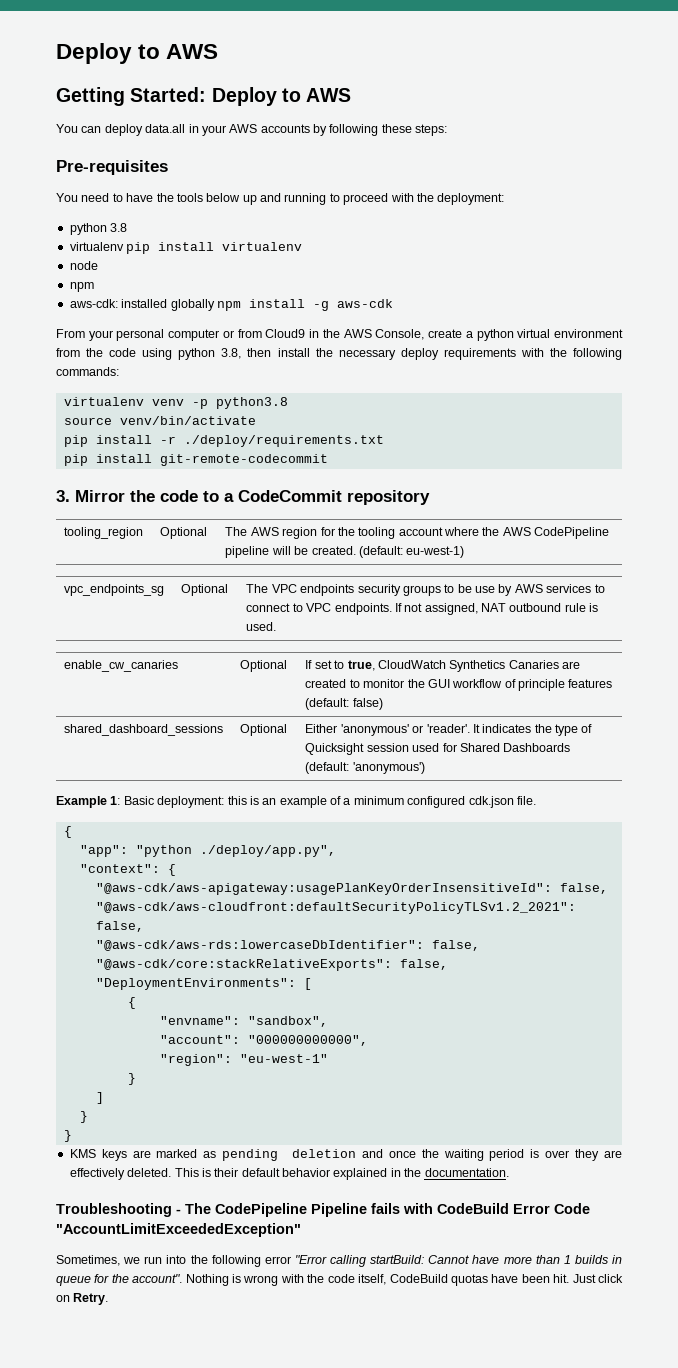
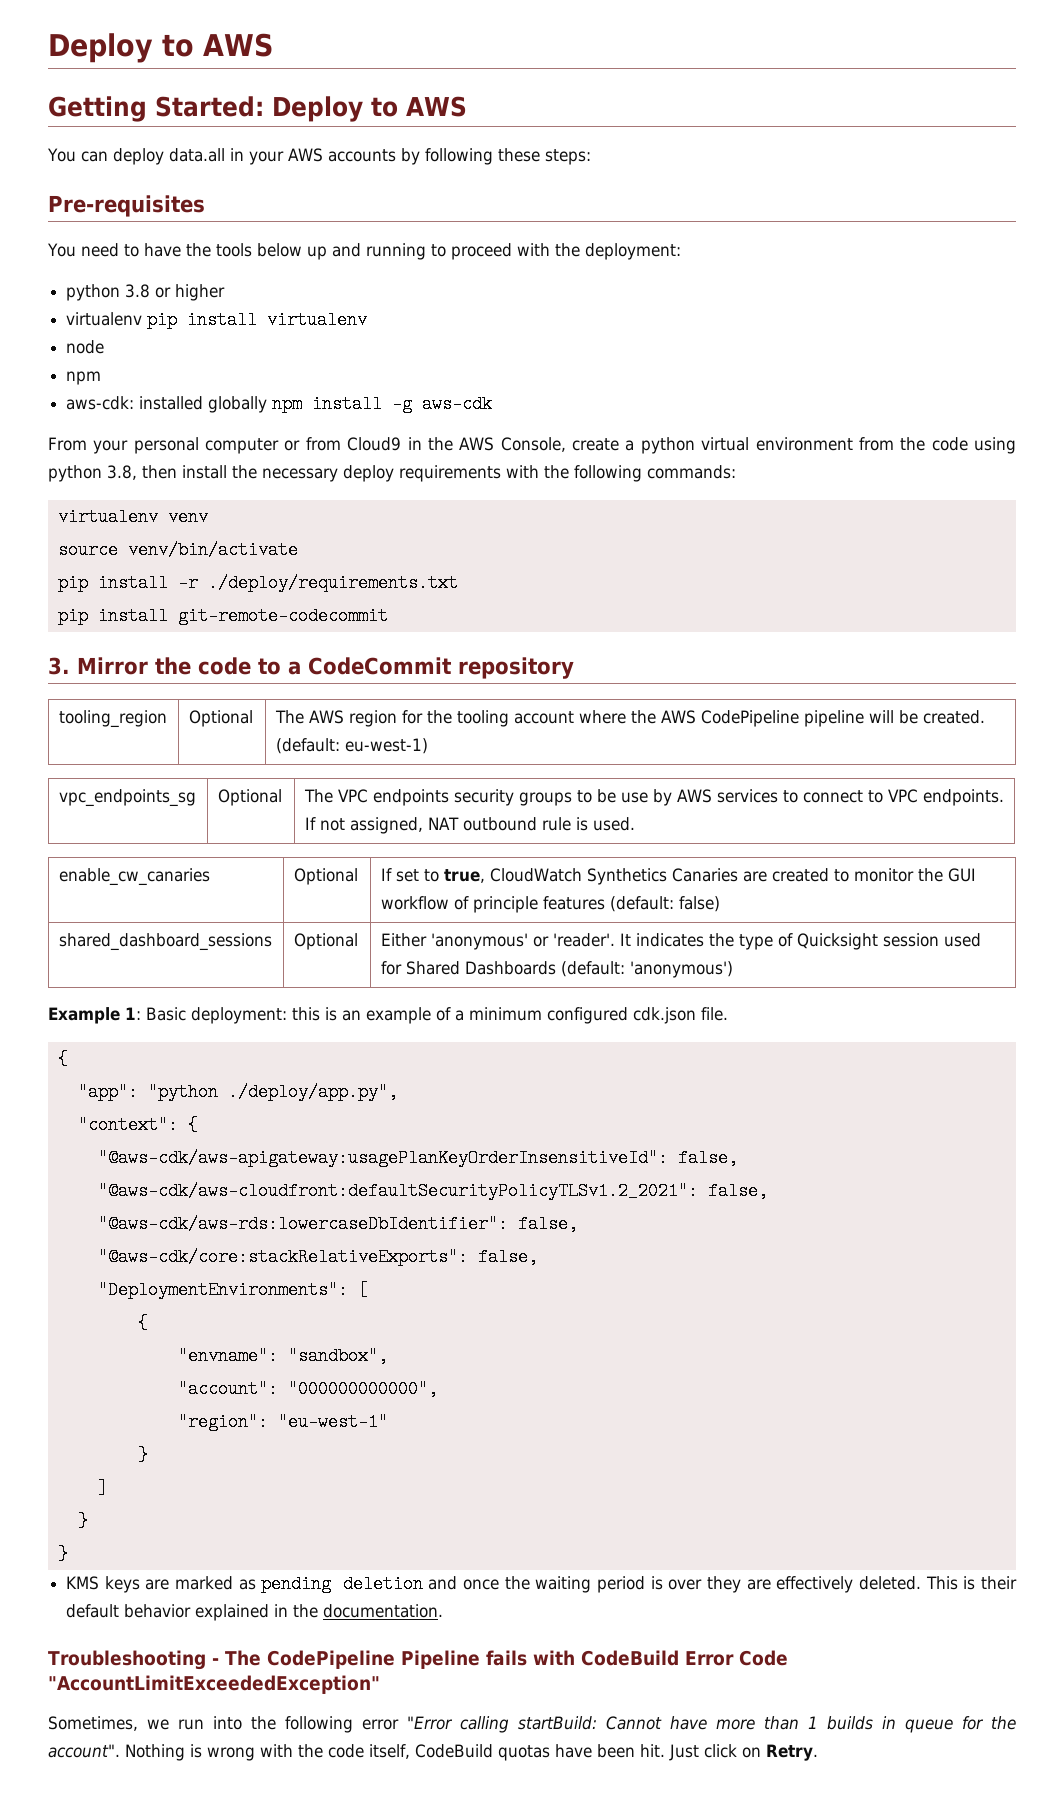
(128, 227) none -> [155,284,226,301] or higher
[191,397,288,409] -p python3.8 -> (208, 517) none

